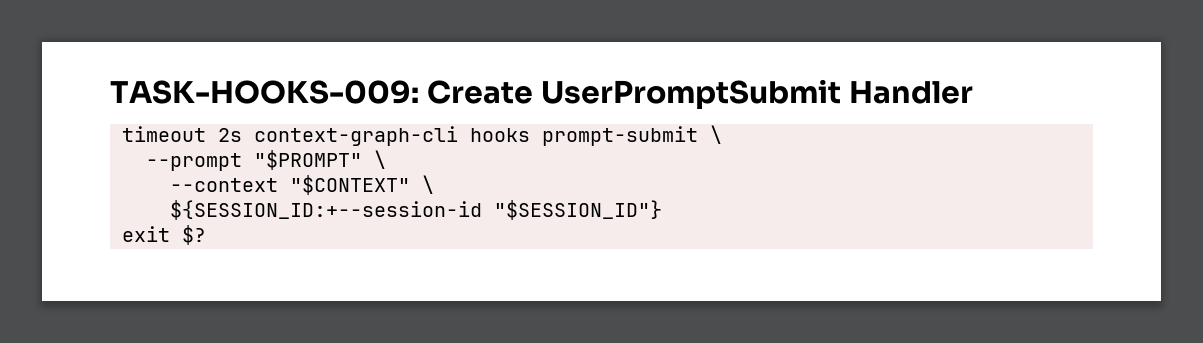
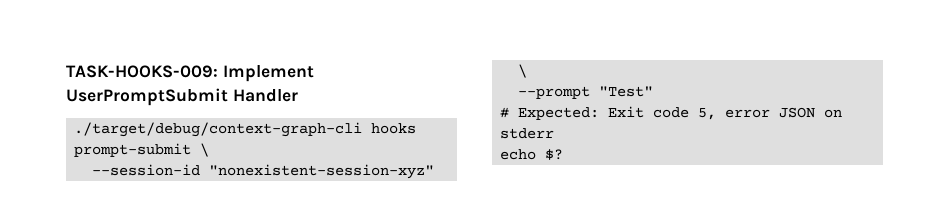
[427,80,534,104] Create -> [222,65,314,82] Implement
[122,126,459,146] timeout 2s context-graph-cli -> [73,122,362,137] ./target/debug/context-graph-cli
[146,150,387,171] [170,175,435,195] [170,200,663,220] [122,226,171,242] --prompt "$PROMPT" \ // --context "$CONTEXT" \ // ${SESSION_ID:+--session-id "$SESSION_ID"} // exit -> [91,164,434,179] [517,64,527,78] [517,86,653,99] [499,106,842,120] [499,128,554,139] [499,149,536,160] --session-id "nonexistent-session-xyz" \ // --prompt "Test" // # Expected: Exit code 5, error JSON on stderr // echo

